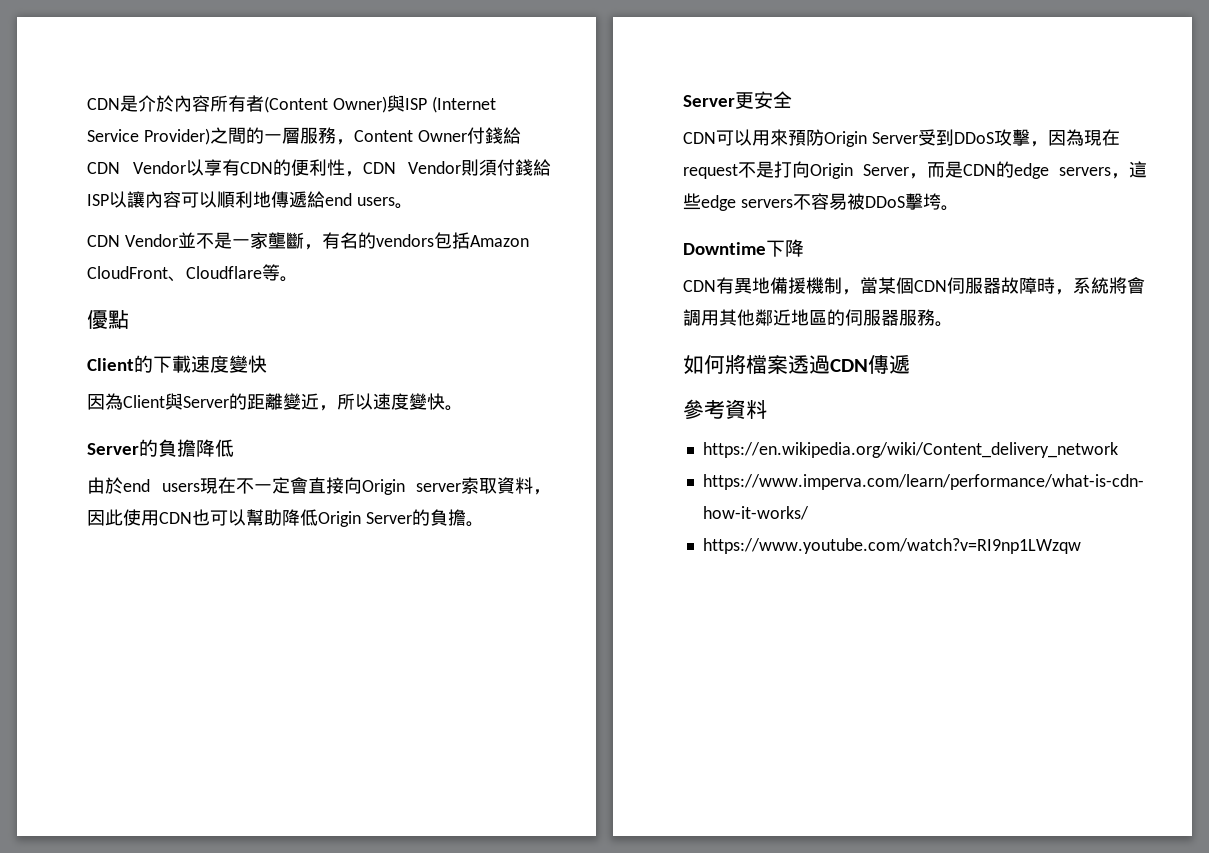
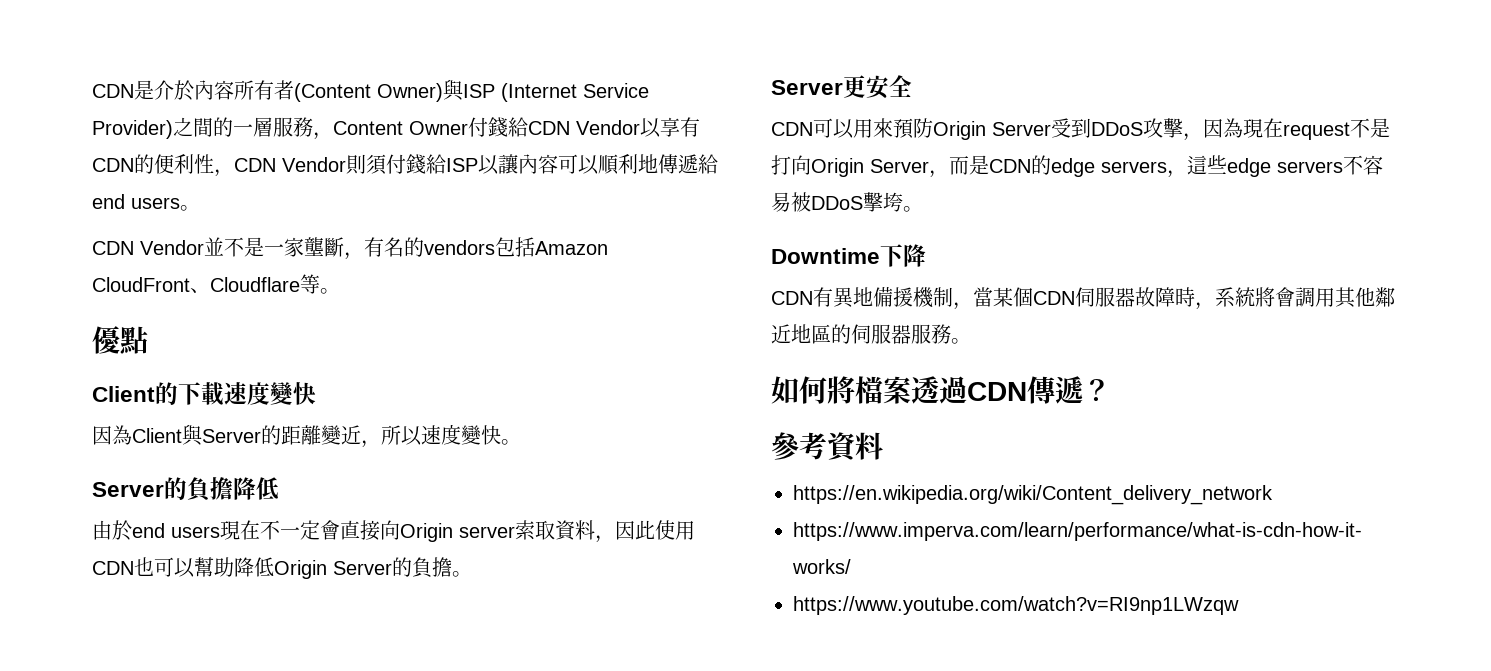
(910, 364) none -> [1083,379,1111,402] ？

